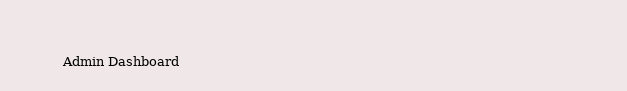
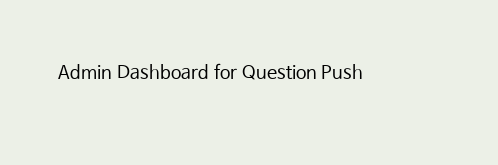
(179, 61) none -> [213,63,364,80] for Question Push

